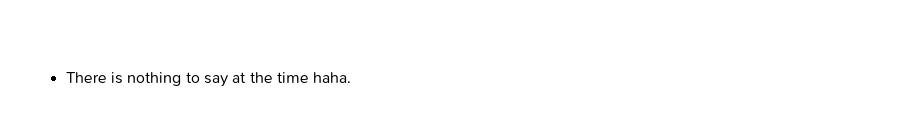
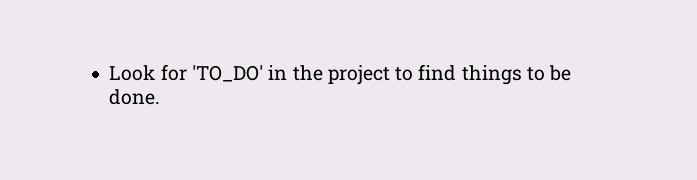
[65,72,352,87] There is nothing to say at the time haha. -> [109,64,572,85] [109,89,161,105] Look for 'TO_DO' in the project to find things to be done.

